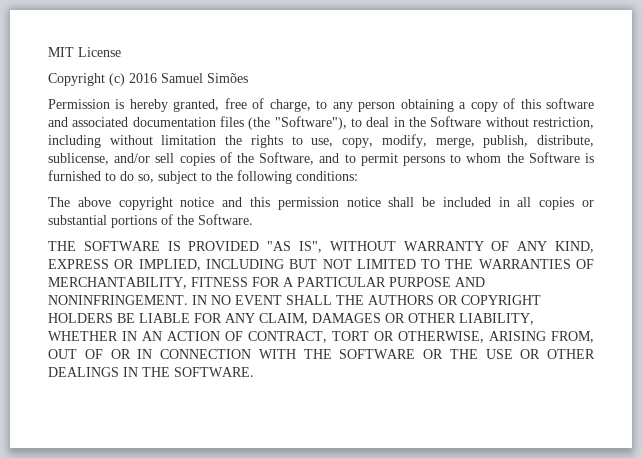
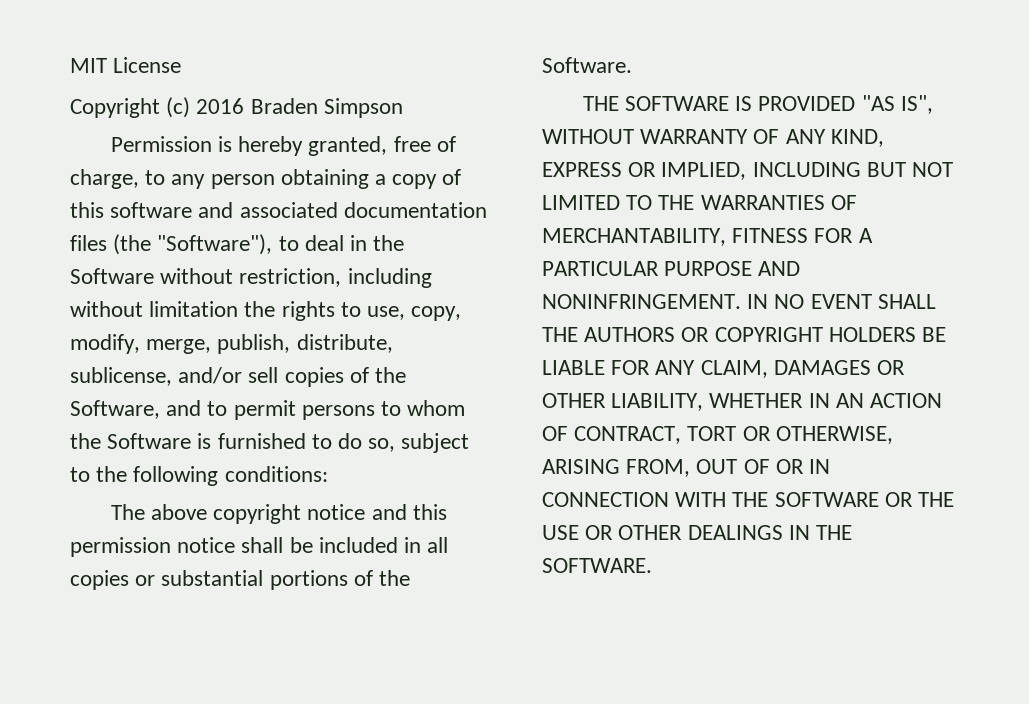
[161,73,248,83] Samuel Simões -> [250,98,403,118] Braden Simpson

